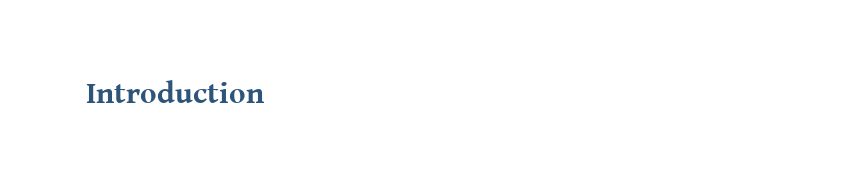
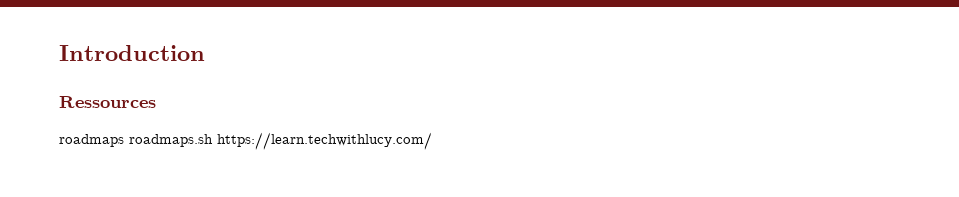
(265, 91) none -> [59,96,156,108] [59,132,432,150] // Ressources // roadmaps roadmaps.sh https://learn.techwithlucy.com/

